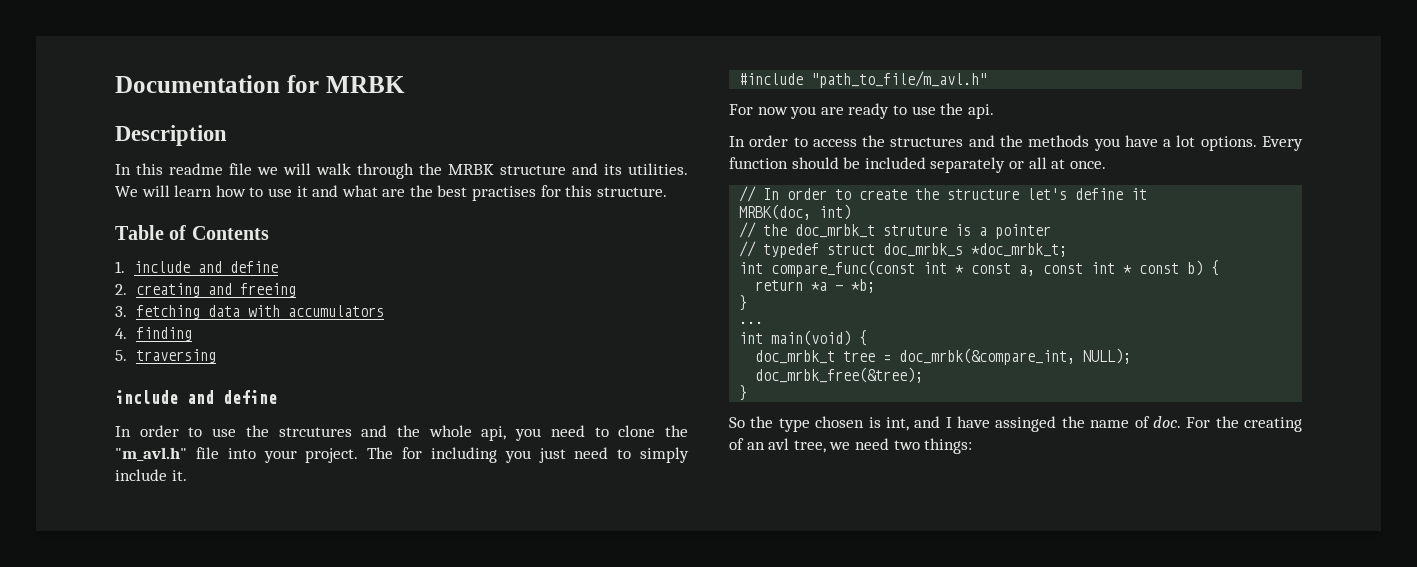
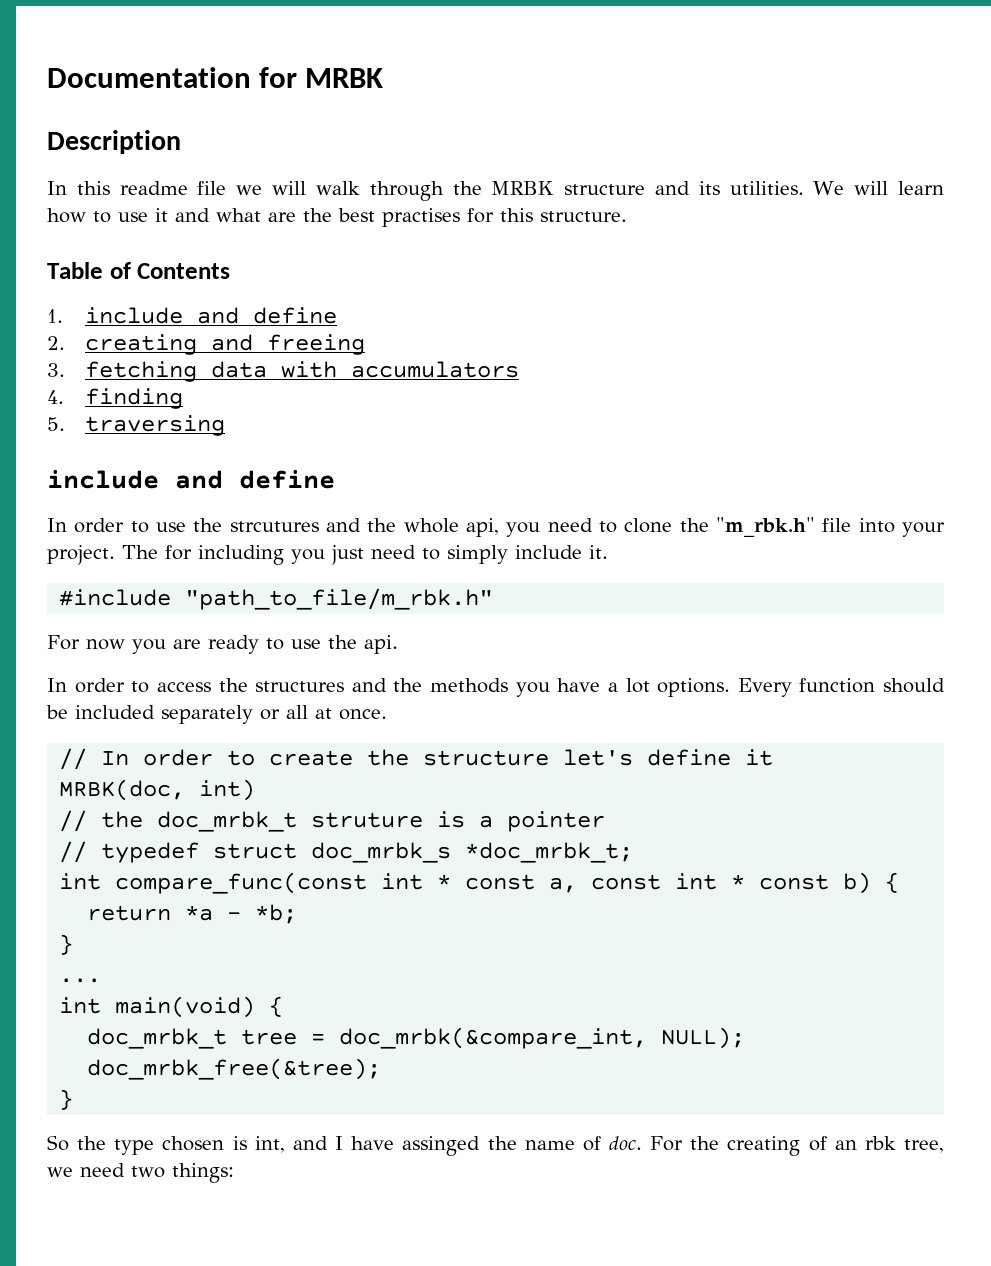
[115,447,187,461] "m_avl.h" -> [716,517,815,537] "m_rbk.h"
[811,71,988,88] "path_to_file/m_avl.h" -> [185,588,494,610] "path_to_file/m_rbk.h"
[768,438,790,450] avl -> [864,1136,896,1150] rbk

